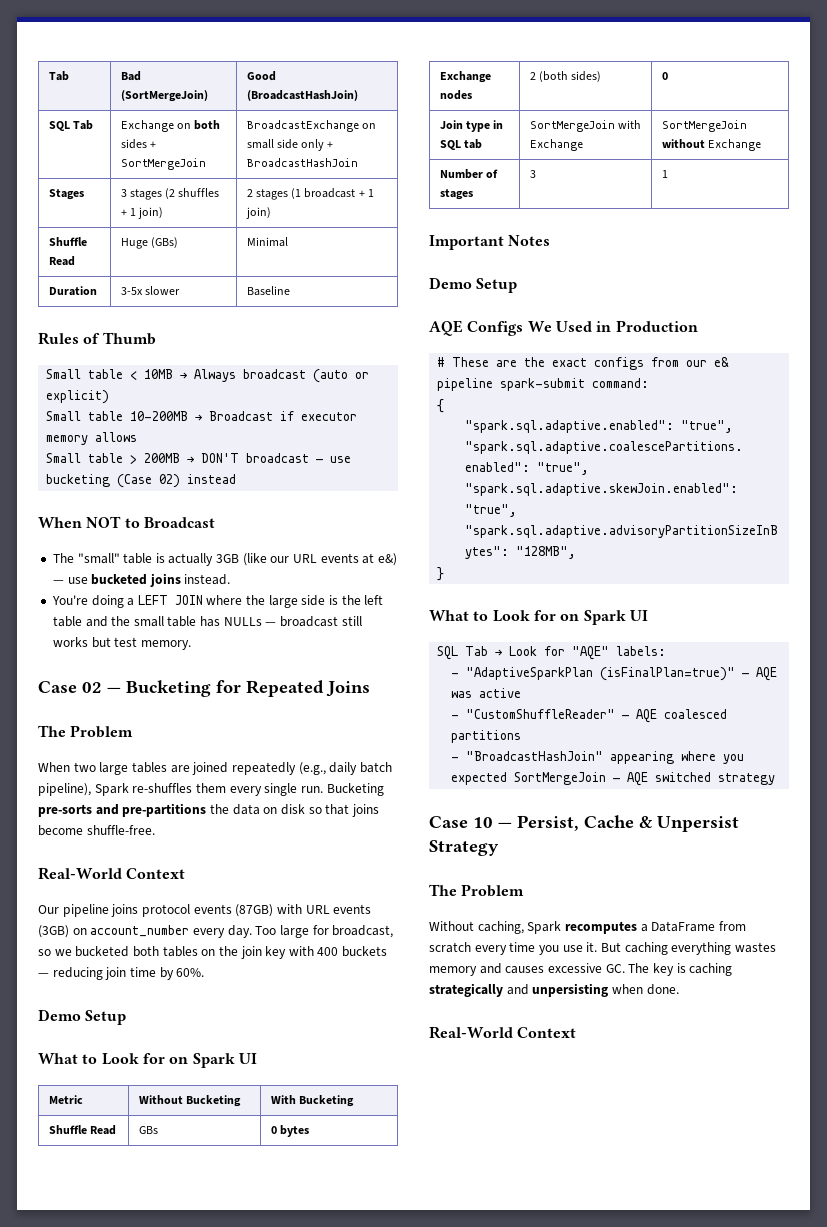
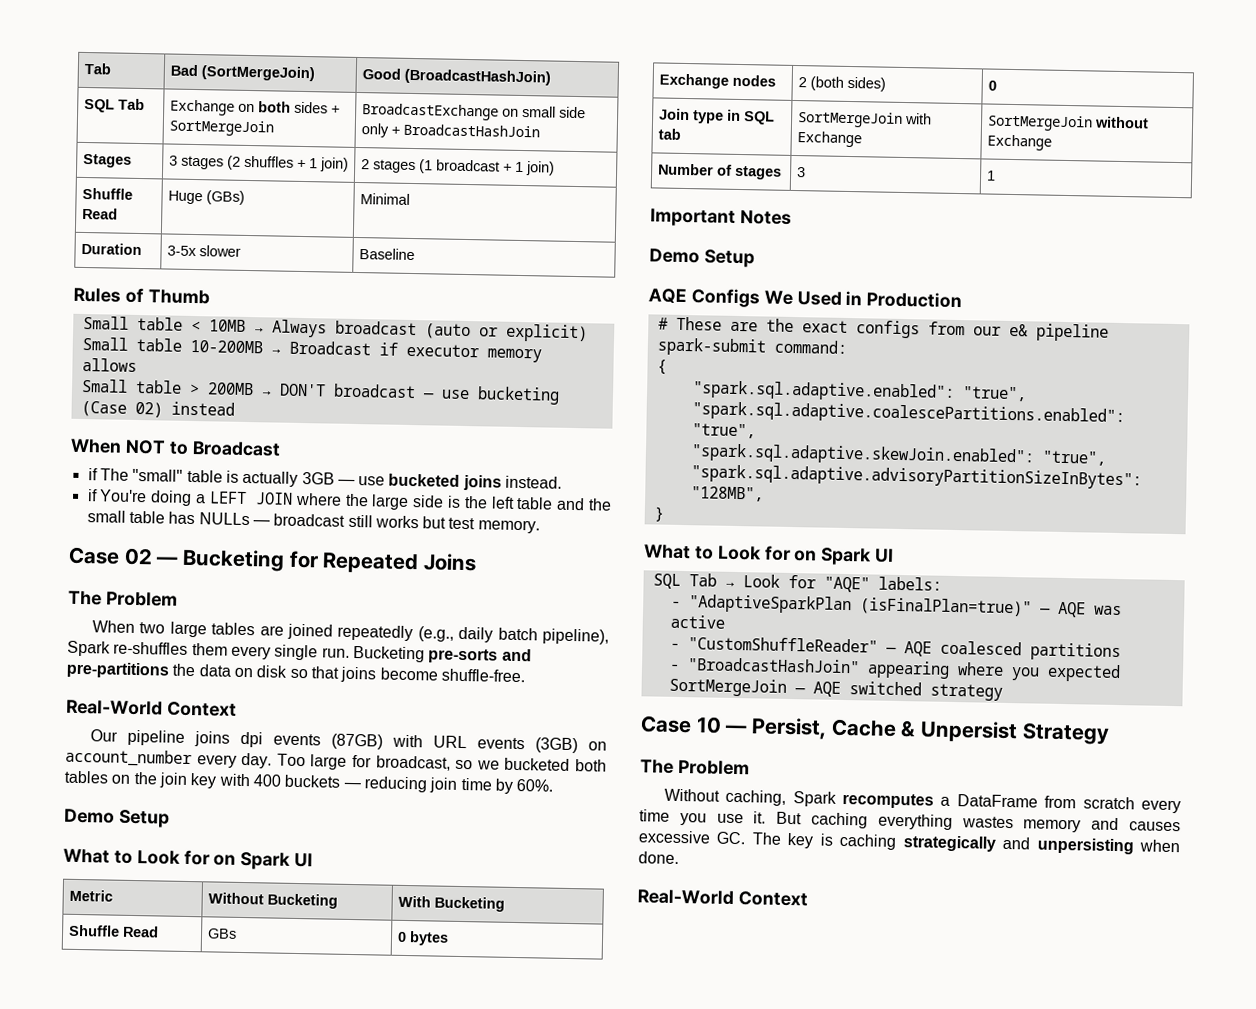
(215, 522) none -> [87,468,98,481] if
[242,553,397,566] (like our URL events at e&) -> (335, 478) none
(231, 579) none -> [86,489,98,502] if
[141,904,190,917] protocol -> [239,731,263,748] dpi

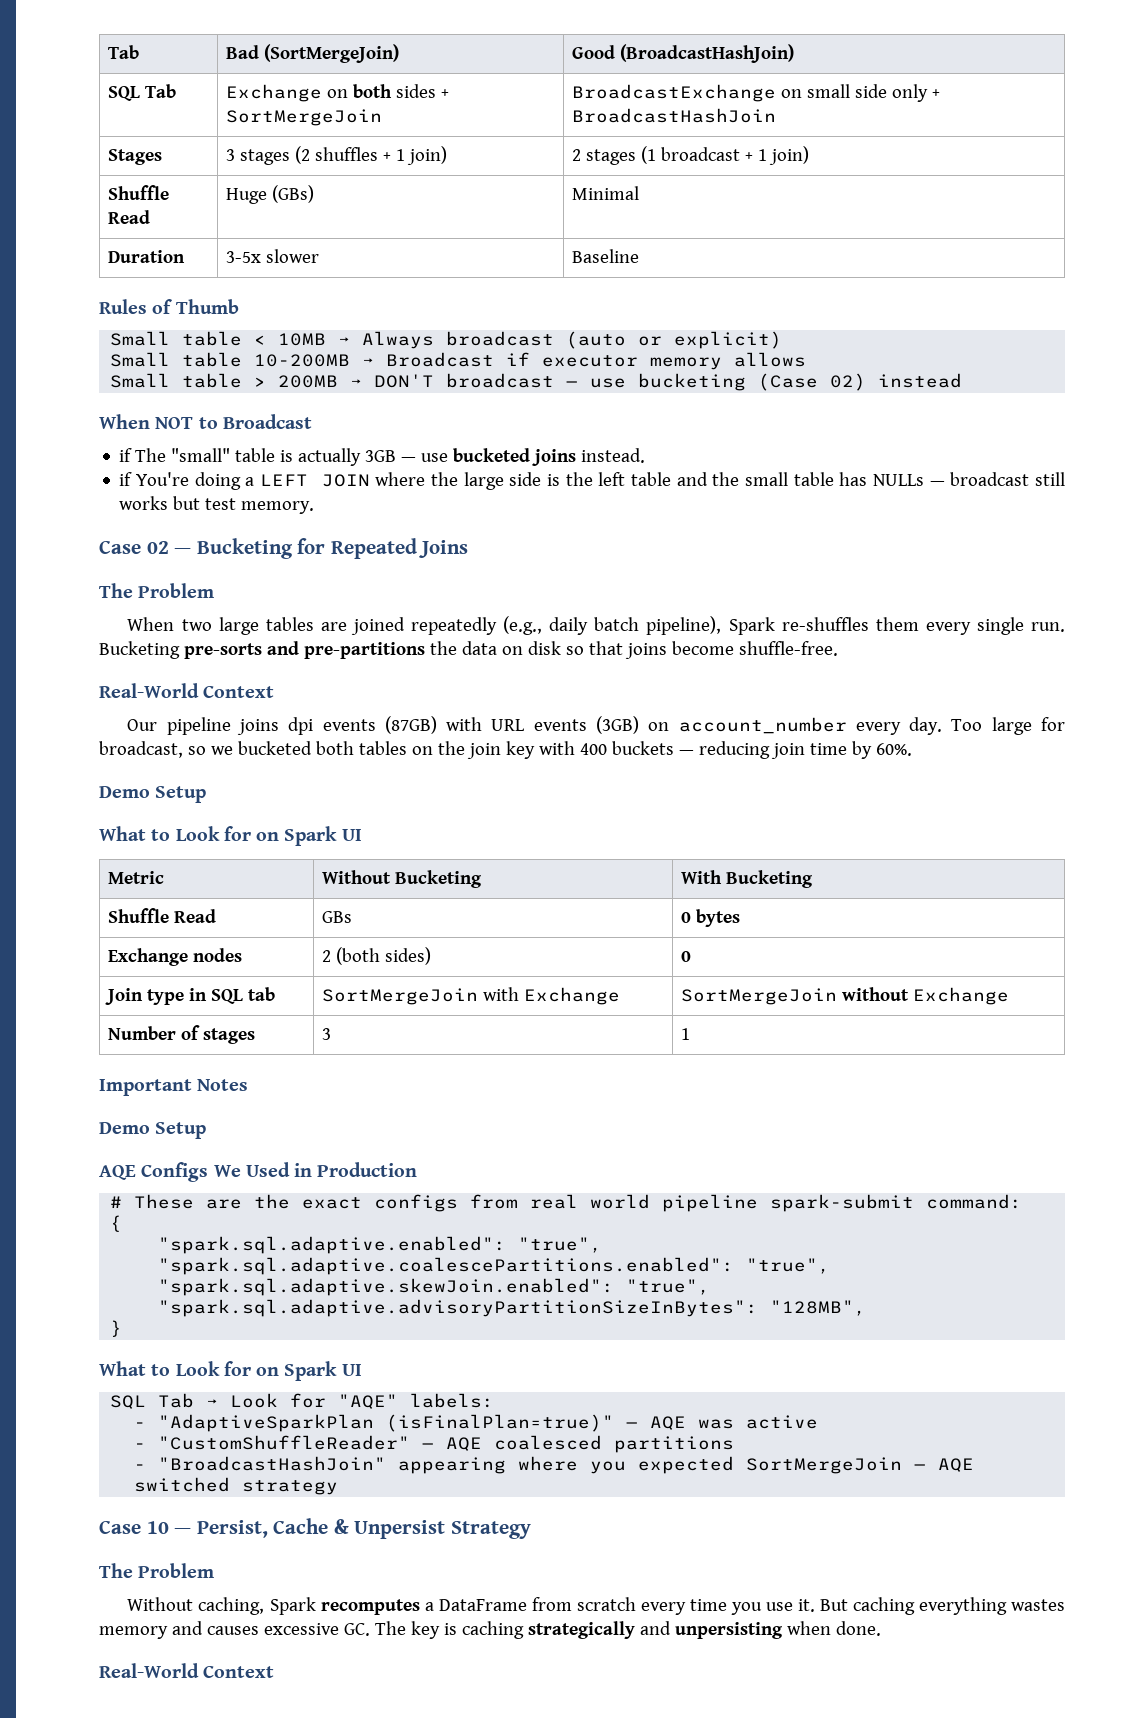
[972,323,1028,337] our e& -> [530,1194,651,1209] real world

